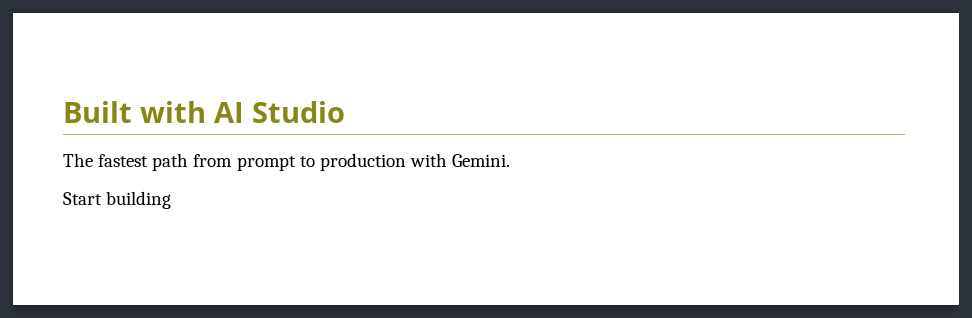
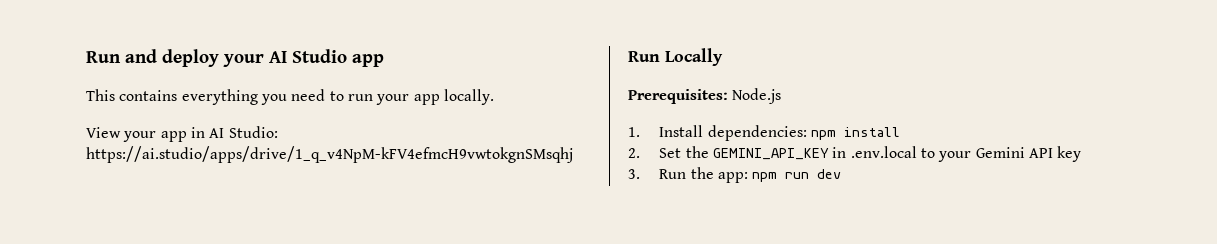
[63,101,345,123] [63,153,511,171] [63,191,172,209] Built with AI Studio // The fastest path from prompt to production with Gemini. // Start building -> [86,49,384,67] [86,89,494,105] [86,126,278,142] [86,146,573,163] [628,48,723,66] [628,88,782,104] [628,125,901,141] [628,146,1082,162] [628,167,842,183] Run and deploy your AI Studio app // This contains everything you need to run your app locally. // View your app in AI Studio: https://ai.studio/apps/drive/1_q_v4NpM-kFV4efmcH9vwtokgnSMsqhj // Run Locally // Prerequisites: Node.js // 1. Install dependencies: npm install // 2. Set the GEMINI_API_KEY in .env.local to your Gemini API key // 3. Run the app: npm run dev

